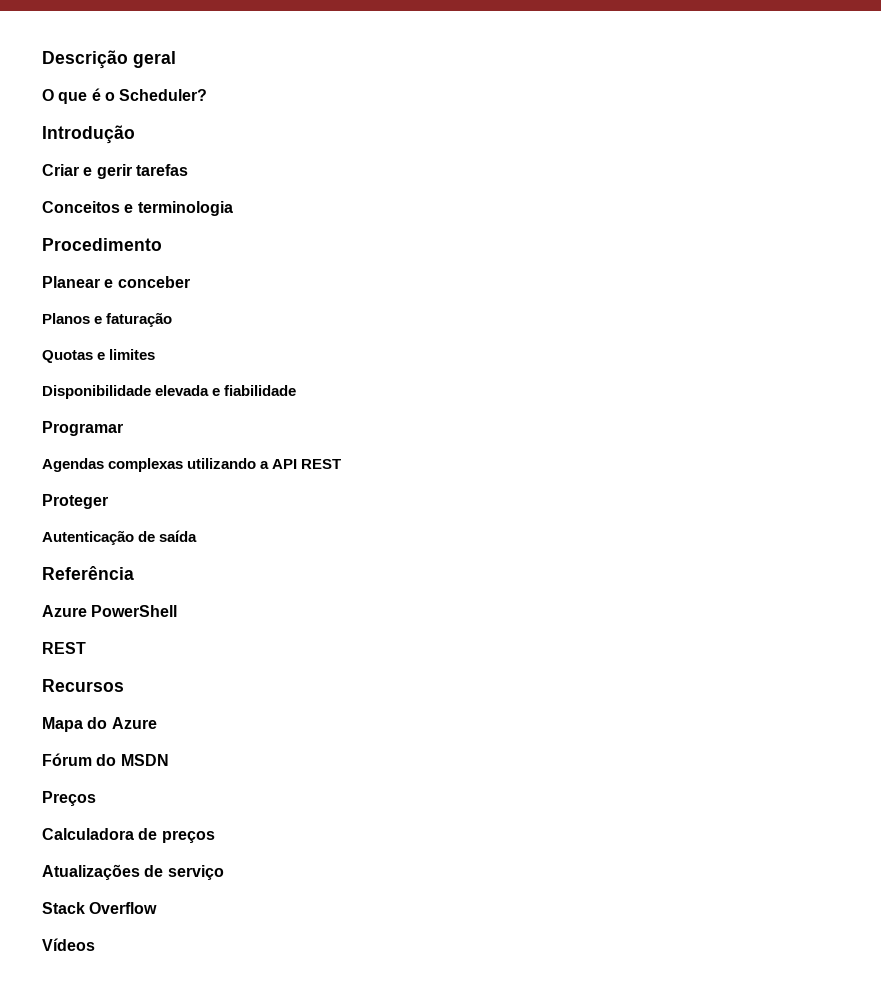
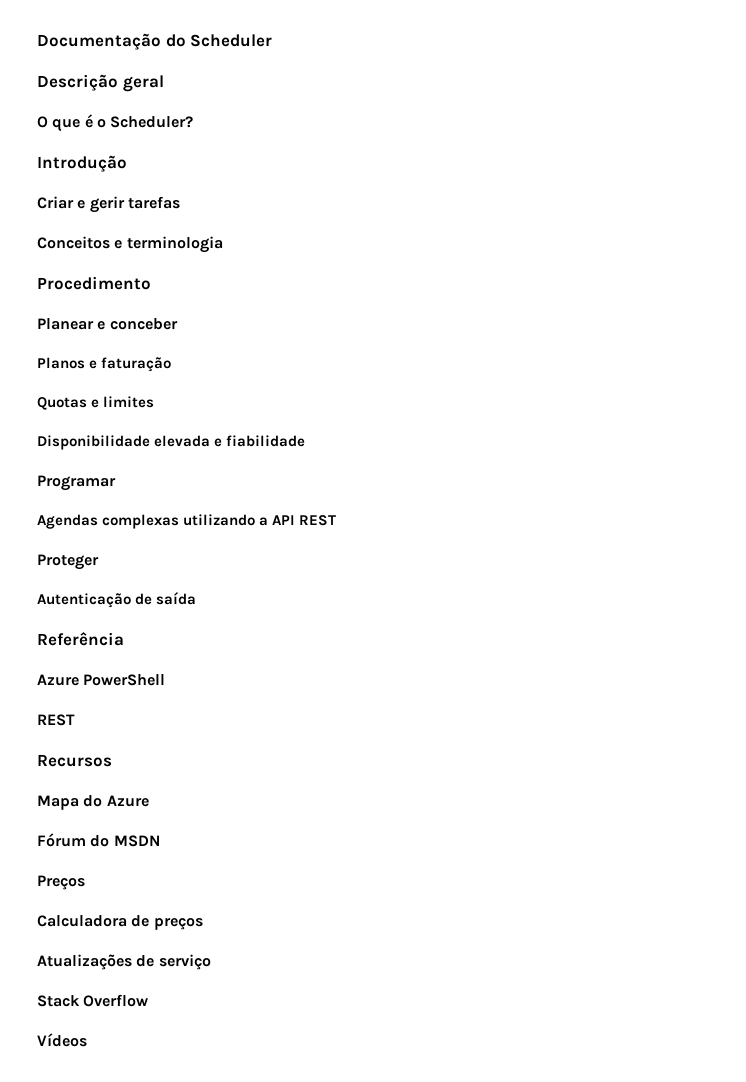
(42, 59) none -> [37,33,273,50] Documentação do Scheduler //

